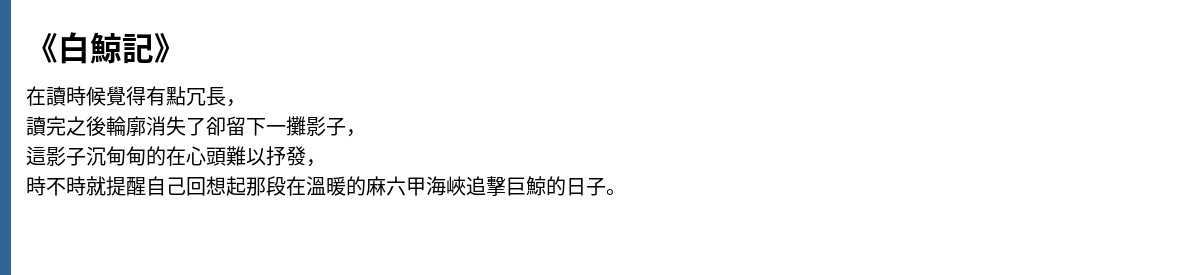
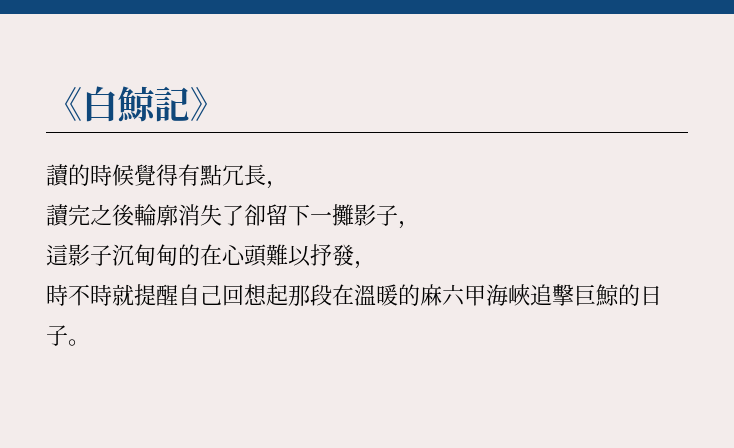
[26,86,66,106] 在讀 -> [46,164,90,187] 讀的

